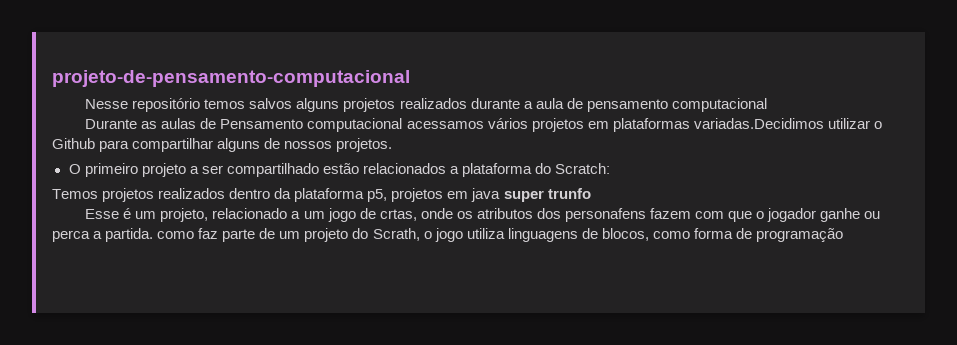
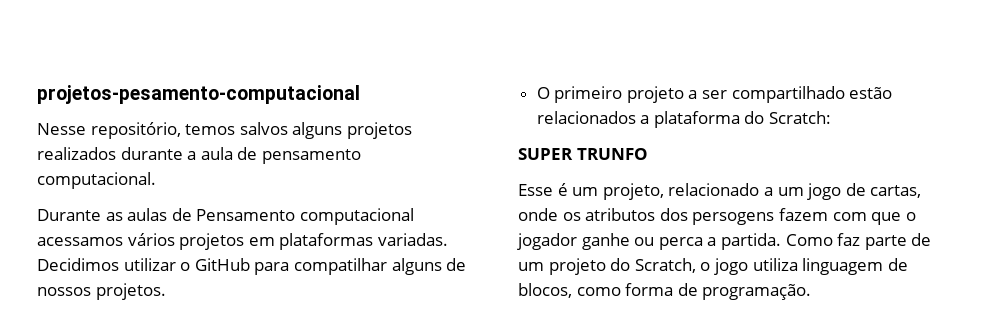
[52,70,410,87] projeto-de-pensamento-computacional -> [37,85,360,104] projetos-pesamento-computacional
[132,98,201,112] repositório -> [90,122,181,139] repositório,
[671,98,767,112] computacional -> [37,172,156,189] computacional.
[693,118,882,129] [52,138,214,152] variadas.Decidimos utilizar o Github para compartilhar -> [377,233,448,246] [37,258,387,275] variadas. Decidimos utilizar o GitHub para compatilhar
[52,188,591,202] Temos projetos realizados dentro da plataforma p5, projetos em java super trunfo -> [518,148,648,160] SUPER TRUNFO
[379,209,417,221] crtas, -> [870,185,922,198] cartas,
[564,208,646,222] personafens -> [692,212,775,225] persogens
[157,231,195,239] como -> [785,234,833,246] Como
[372,228,420,241] Scrath, -> [634,258,696,273] Scratch,
[507,228,578,242] linguagens -> [802,258,884,275] linguagem
[755,228,843,242] programação -> [702,284,812,300] programação.

